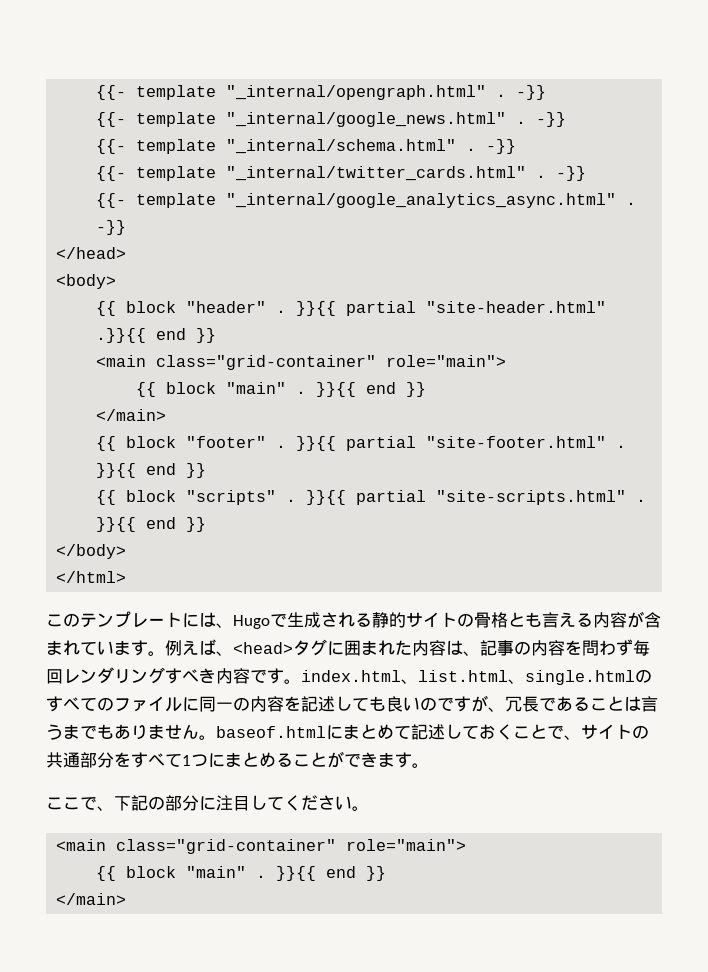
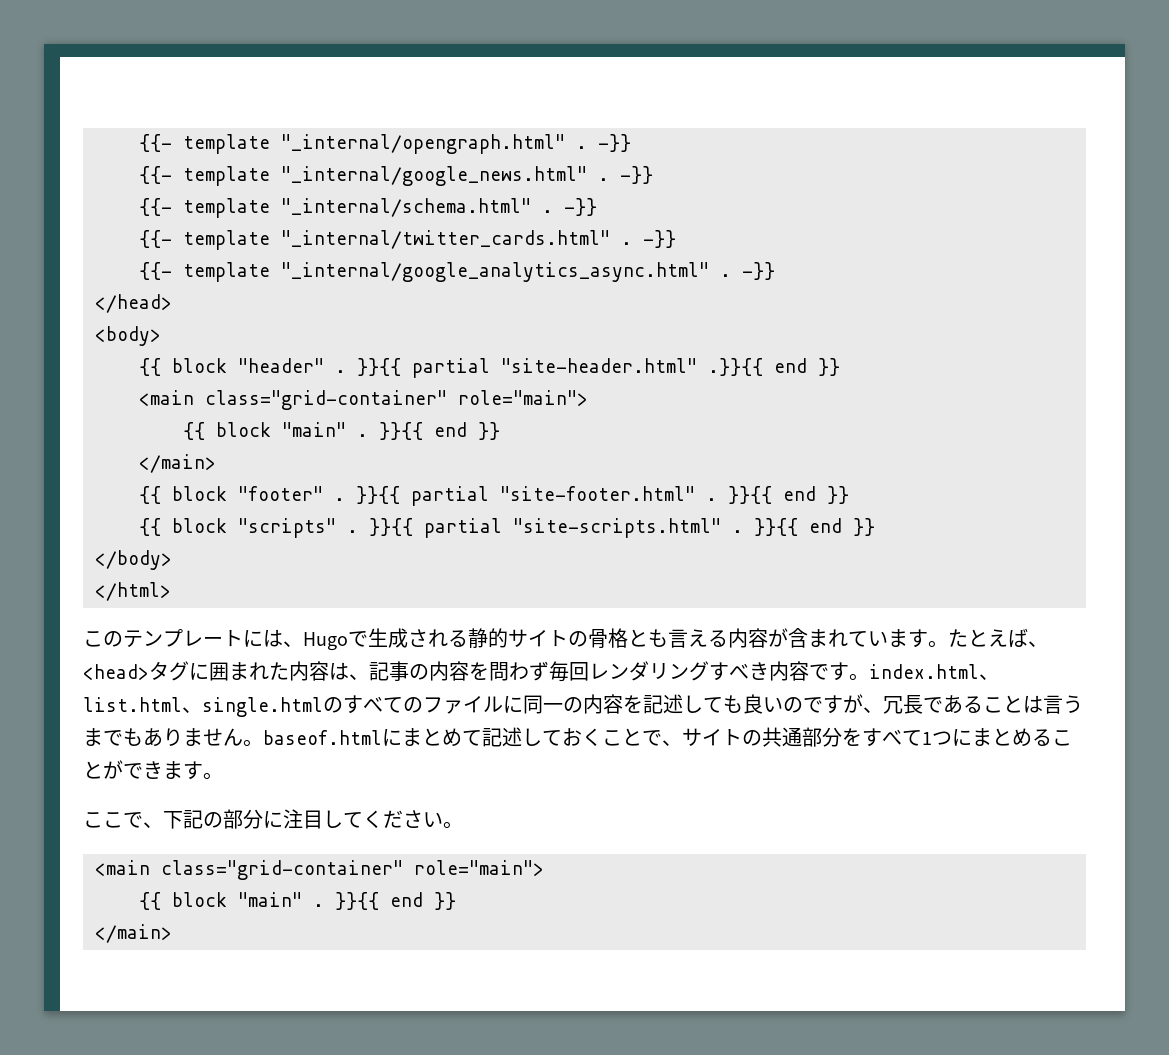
[165,640,182,656] 例 -> [948,629,988,647] たと

